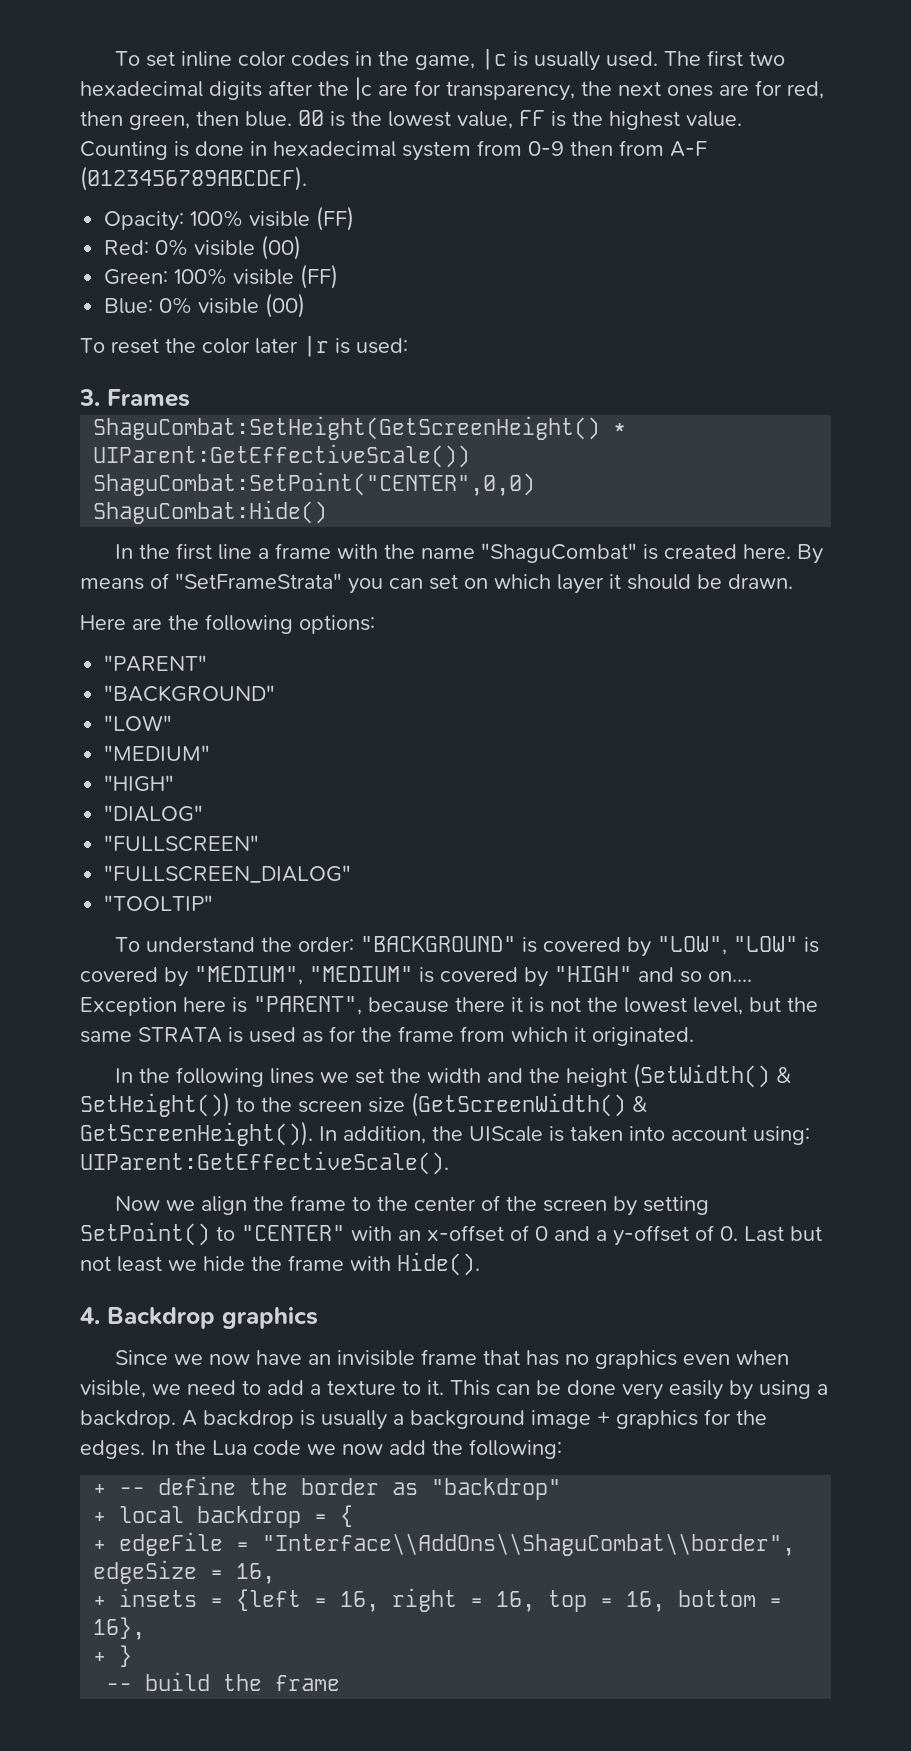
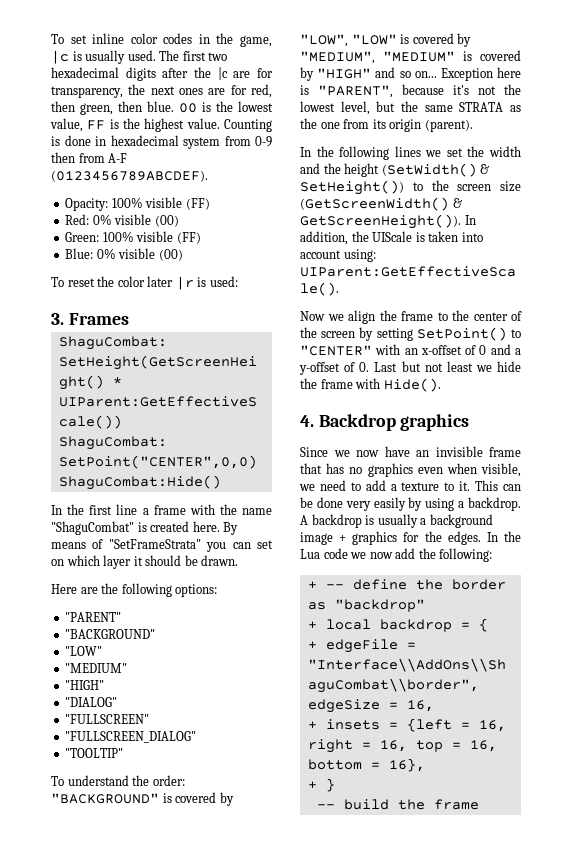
[708,971,752,982] on.... -> [414,71,437,78] on...
[455,997,544,1013] there it is -> [453,85,469,95] it's
[228,1026,694,1046] is used as for the frame from which it originated. -> [510,105,521,112] [300,118,473,132] as the one from its origin (parent).

